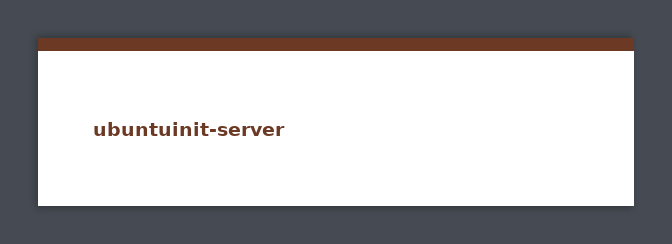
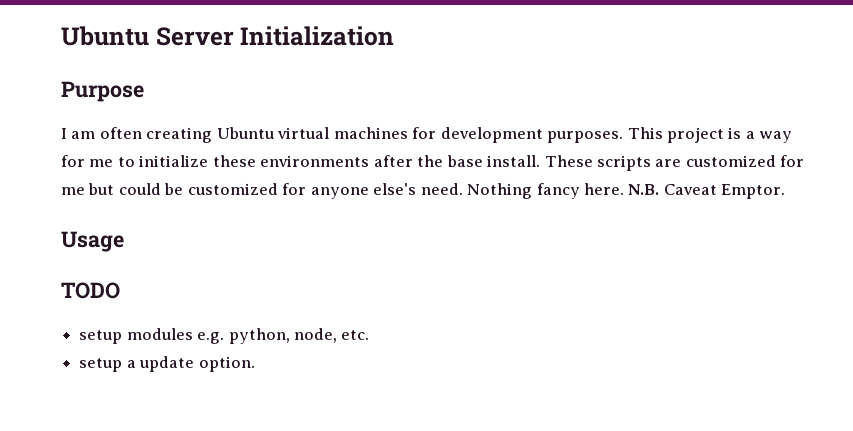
[93,122,285,136] ubuntuinit-server -> [61,26,395,46] [61,81,144,102] [61,127,793,143] [61,155,805,171] [61,183,786,199] [61,231,124,252] [61,282,120,299] [79,328,370,344] [79,356,255,372] Ubuntu Server Initialization // Purpose // I am often creating Ubuntu virtual machines for development purposes. This project is a way for me to initialize these environments after the base install. These scripts are customized for me but could be customized for anyone else's need. Nothing fancy here. N.B. Caveat Emptor. // Usage // TODO // setup modules e.g. python, node, etc. // setup a update option.

